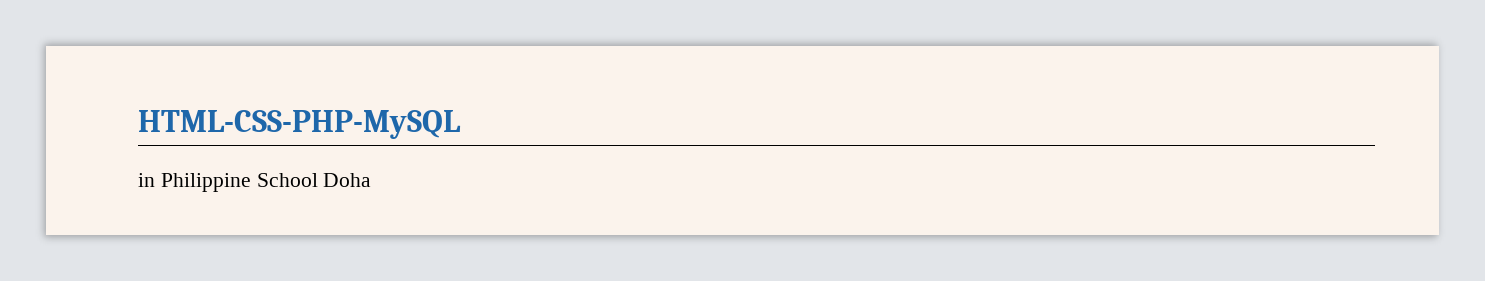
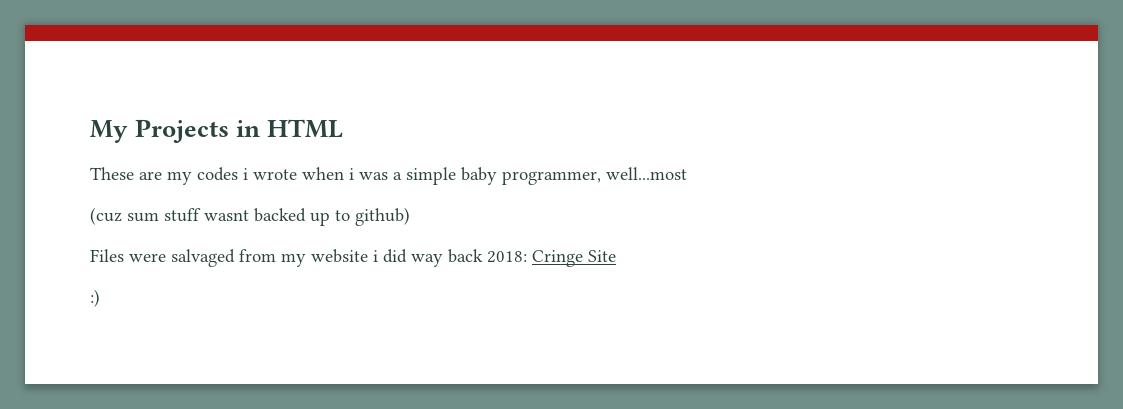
[138,110,461,139] [138,173,372,192] HTML-CSS-PHP-MySQL // in Philippine School Doha -> [90,119,344,143] [90,167,687,185] [90,207,410,226] [90,249,616,267] [90,289,100,307] My Projects in HTML // These are my codes i wrote when i was a simple baby programmer, well...most // (cuz sum stuff wasnt backed up to github) // Files were salvaged from my website i did way back 2018: Cringe Site // :)

